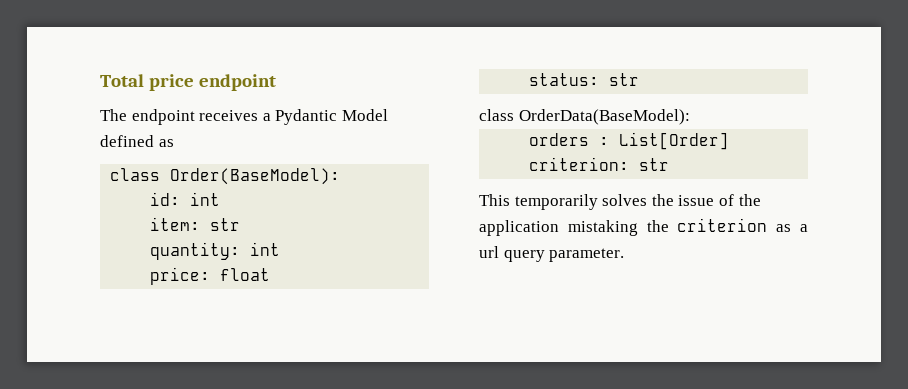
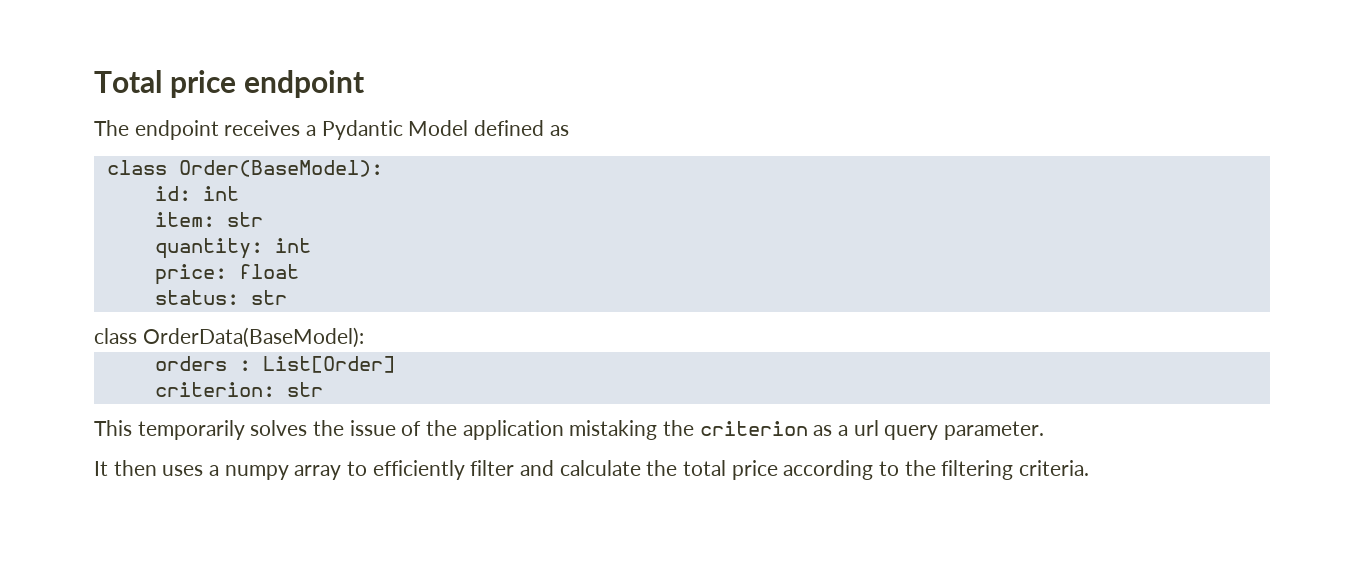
(625, 255) none -> [94,460,1090,480] // It then uses a numpy array to efficiently filter and calculate the total price according to the filtering criteria.

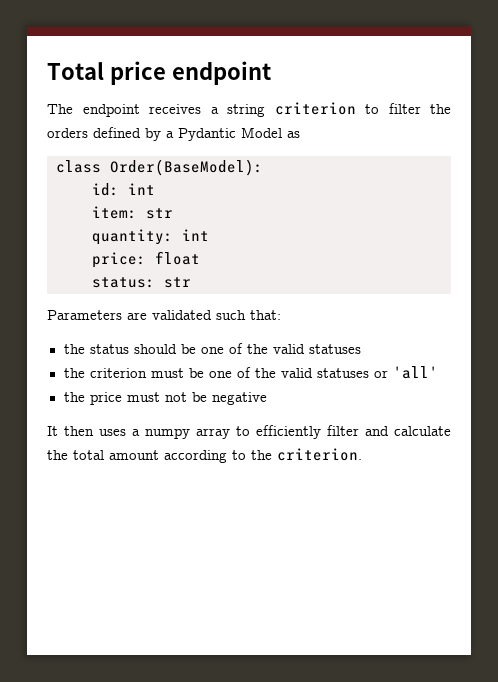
(317, 130) none -> [227,102,451,117] [47,127,174,141] string criterion to filter the orders defined by a
[474,120,545,136] defined -> (282, 132) none
[94,327,364,348] [154,356,395,373] [154,382,323,397] [94,420,1045,440] class OrderData(BaseModel): // orders : List[Order] // criterion: str // This temporarily solves the issue of the application mistaking the criterion as a url query parameter. -> [47,310,281,320] [63,343,361,354] [63,366,438,379] [63,392,267,405] Parameters are validated such that: // the status should be one of the valid statuses // the criterion must be one of the valid statuses or 'all' // the price must not be negative
[731,460,778,480] price -> [109,450,159,460] amount
[941,460,1090,480] filtering criteria. -> [277,448,362,461] criterion.

